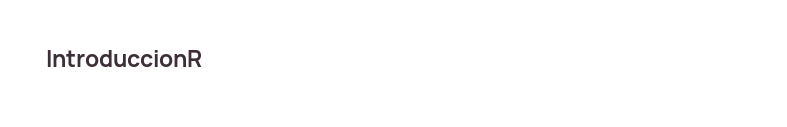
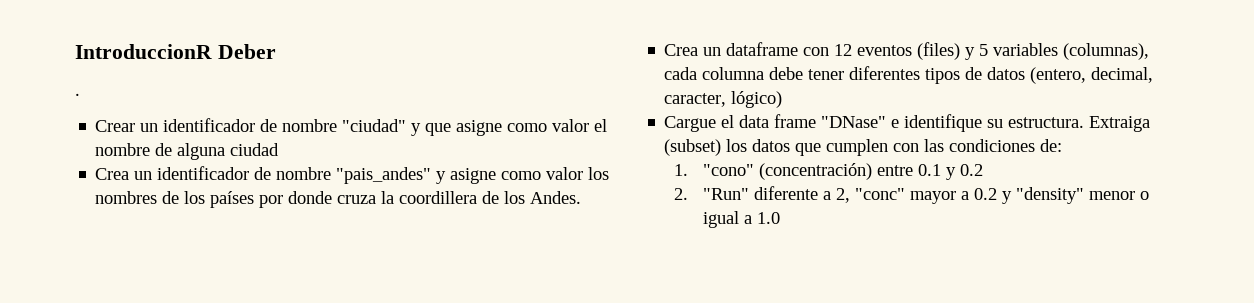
(202, 58) none -> [217,44,276,59] [75,93,80,96] [95,118,608,136] [95,143,280,160] [95,166,610,184] [95,191,582,208] [664,42,1150,60] [664,66,1154,84] [664,91,783,108] [664,114,1151,132] [664,139,1063,156] [673,163,984,180] [673,186,1150,204] [703,211,781,228] Deber // . // Crear un identificador de nombre "ciudad" y que asigne como valor el nombre de alguna ciudad // Crea un identificador de nombre "pais_andes" y asigne como valor los nombres de los países por donde cruza la coordillera de los Andes. // Crea un dataframe con 12 eventos (files) y 5 variables (columnas), cada columna debe tener diferentes tipos de datos (entero, decimal, caracter, lógico) // Cargue el data frame "DNase" e identifique su estructura. Extraiga (subset) los datos que cumplen con las condiciones de: // 1. "cono" (concentración) entre 0.1 y 0.2 // 2. "Run" diferente a 2, "conc" mayor a 0.2 y "density" menor o igual a 1.0

